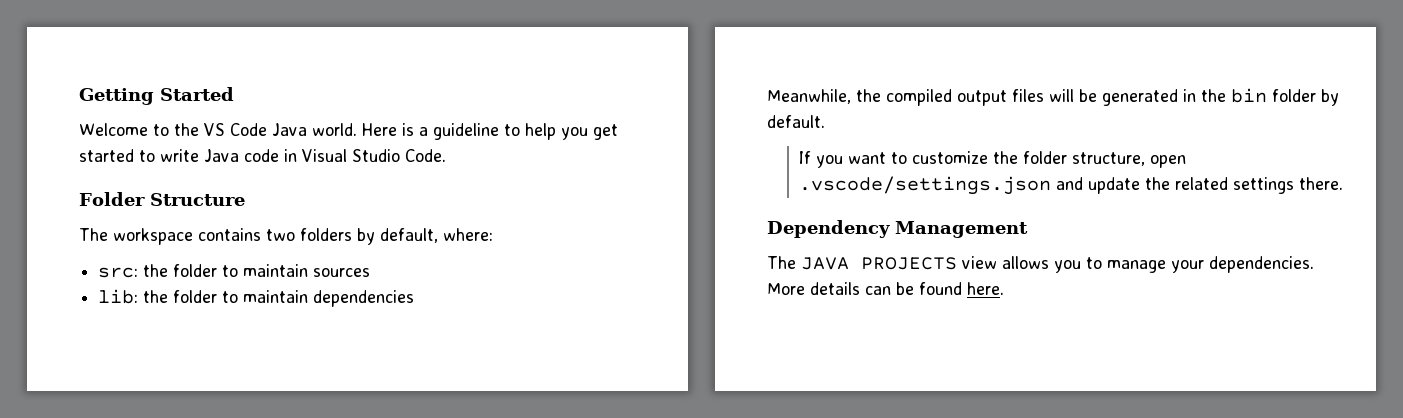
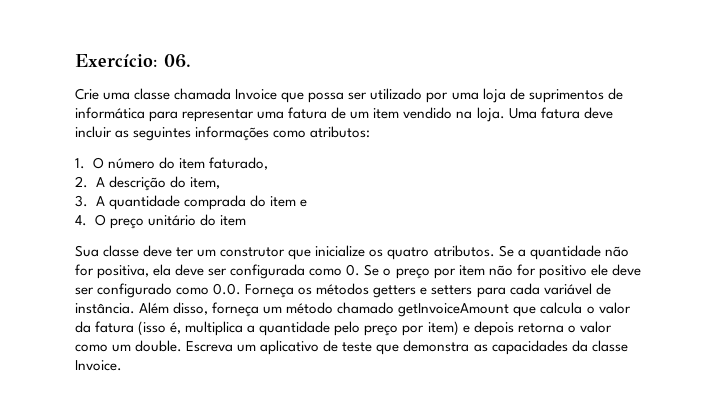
[79,87,234,105] [79,123,618,140] [79,149,446,162] [79,192,245,206] [79,228,493,245] [98,264,371,278] [98,289,415,307] [767,88,1339,106] [767,115,825,128] [799,151,1187,168] [799,176,1344,195] [767,220,1028,238] [767,256,1314,273] [767,282,1004,295] Getting Started // Welcome to the VS Code Java world. Here is a guideline to help you get started to write Java code in Visual Studio Code. // Folder Structure // The workspace contains two folders by default, where: // src: the folder to maintain sources // lib: the folder to maintain dependencies // Meanwhile, the compiled output files will be generated in the bin folder by default. // If you want to customize the folder structure, open .vscode/settings.json and update the related settings there. // Dependency Management // The JAVA PROJECTS view allows you to manage your dependencies. More details can be found here. -> [75,54,191,68] [75,88,623,103] [75,107,613,122] [75,126,371,141] [75,157,268,170] [75,176,220,191] [75,195,307,210] [75,214,246,229] [75,245,629,260] [75,264,641,279] [75,283,611,298] [75,302,631,317] [75,321,612,336] [75,340,628,355] [75,360,122,371] Exercício: 06. // Crie uma classe chamada Invoice que possa ser utilizado por uma loja de suprimentos de informática para representar uma fatura de um item vendido na loja. Uma fatura deve incluir as seguintes informações como atributos: // 1. O número do item faturado, // 2. A descrição do item, // 3. A quantidade comprada do item e // 4. O preço unitário do item // Sua classe deve ter um construtor que inicialize os quatro atributos. Se a quantidade não for positiva, ela deve ser configurada como 0. Se o preço por item não for positivo ele deve ser configurado como 0.0. Forneça os métodos getters e setters para cada variável de instância. Além disso, forneça um método chamado getInvoiceAmount que calcula o valor da fatura (isso é, multiplica a quantidade pelo preço por item) e depois retorna o valor como um double. Escreva um aplicativo de teste que demonstra as capacidades da classe Invoice.

